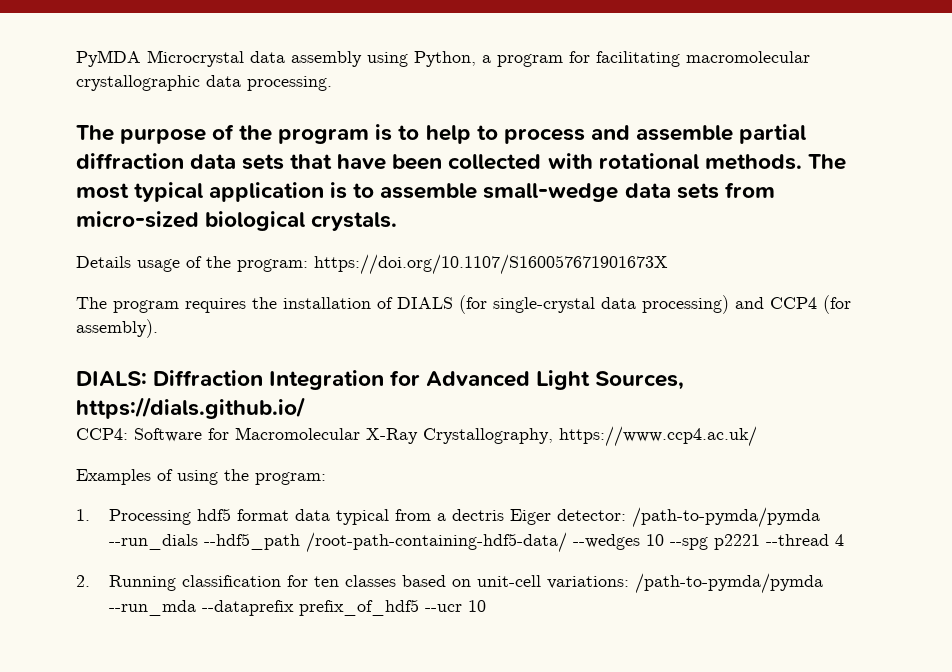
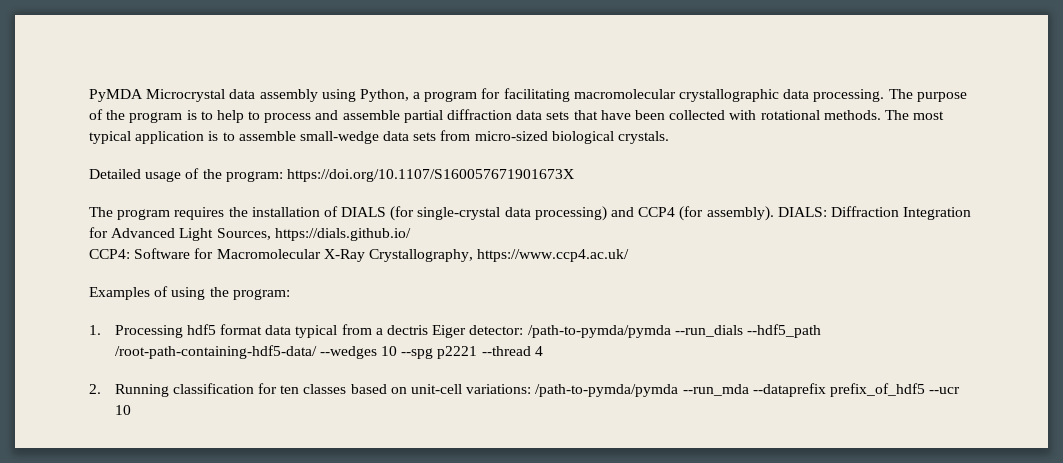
(332, 83) // -> (885, 95) none
[76,256,131,268] Details -> [89,169,141,179] Detailed
(158, 328) // -> (774, 213) none

